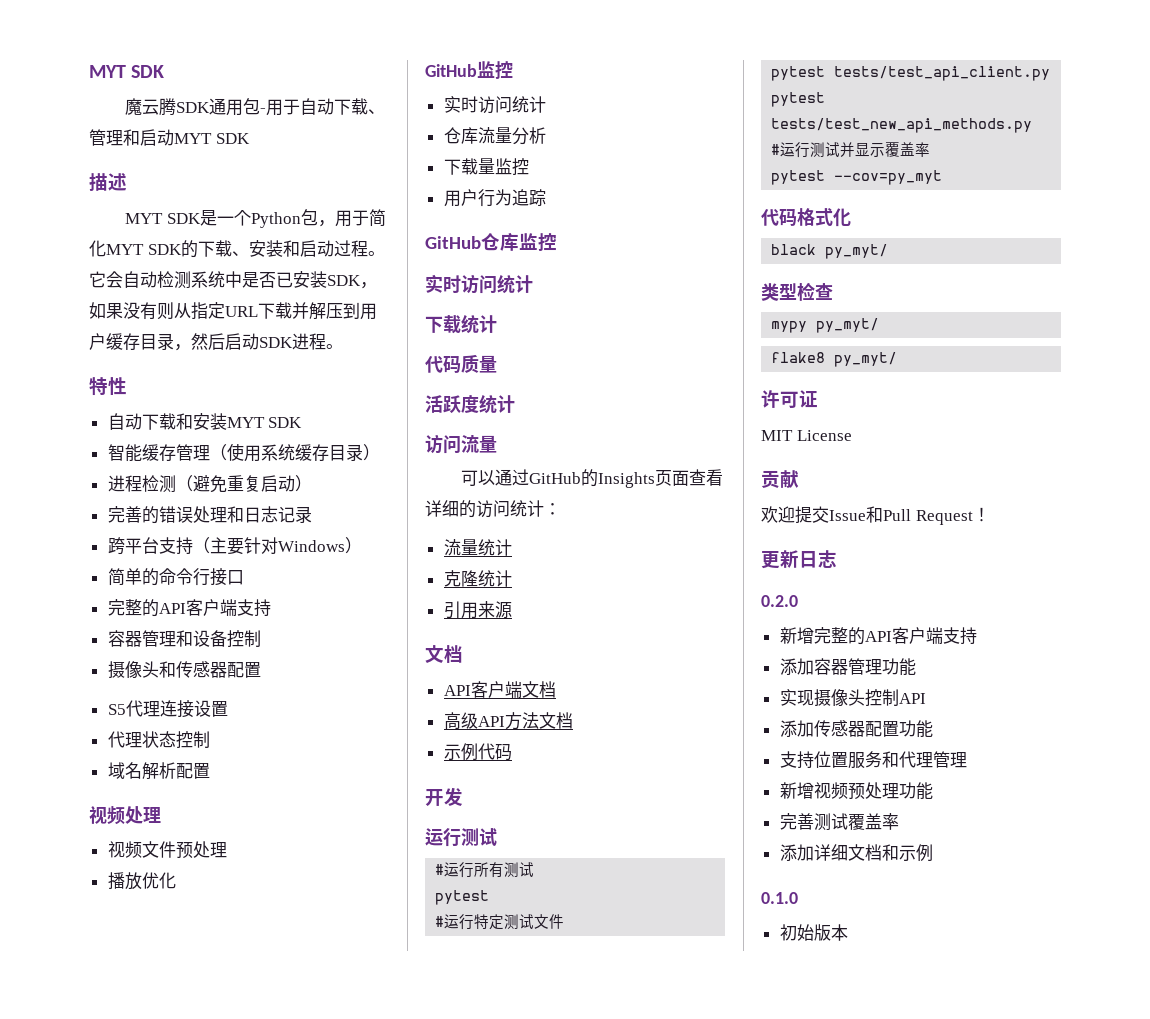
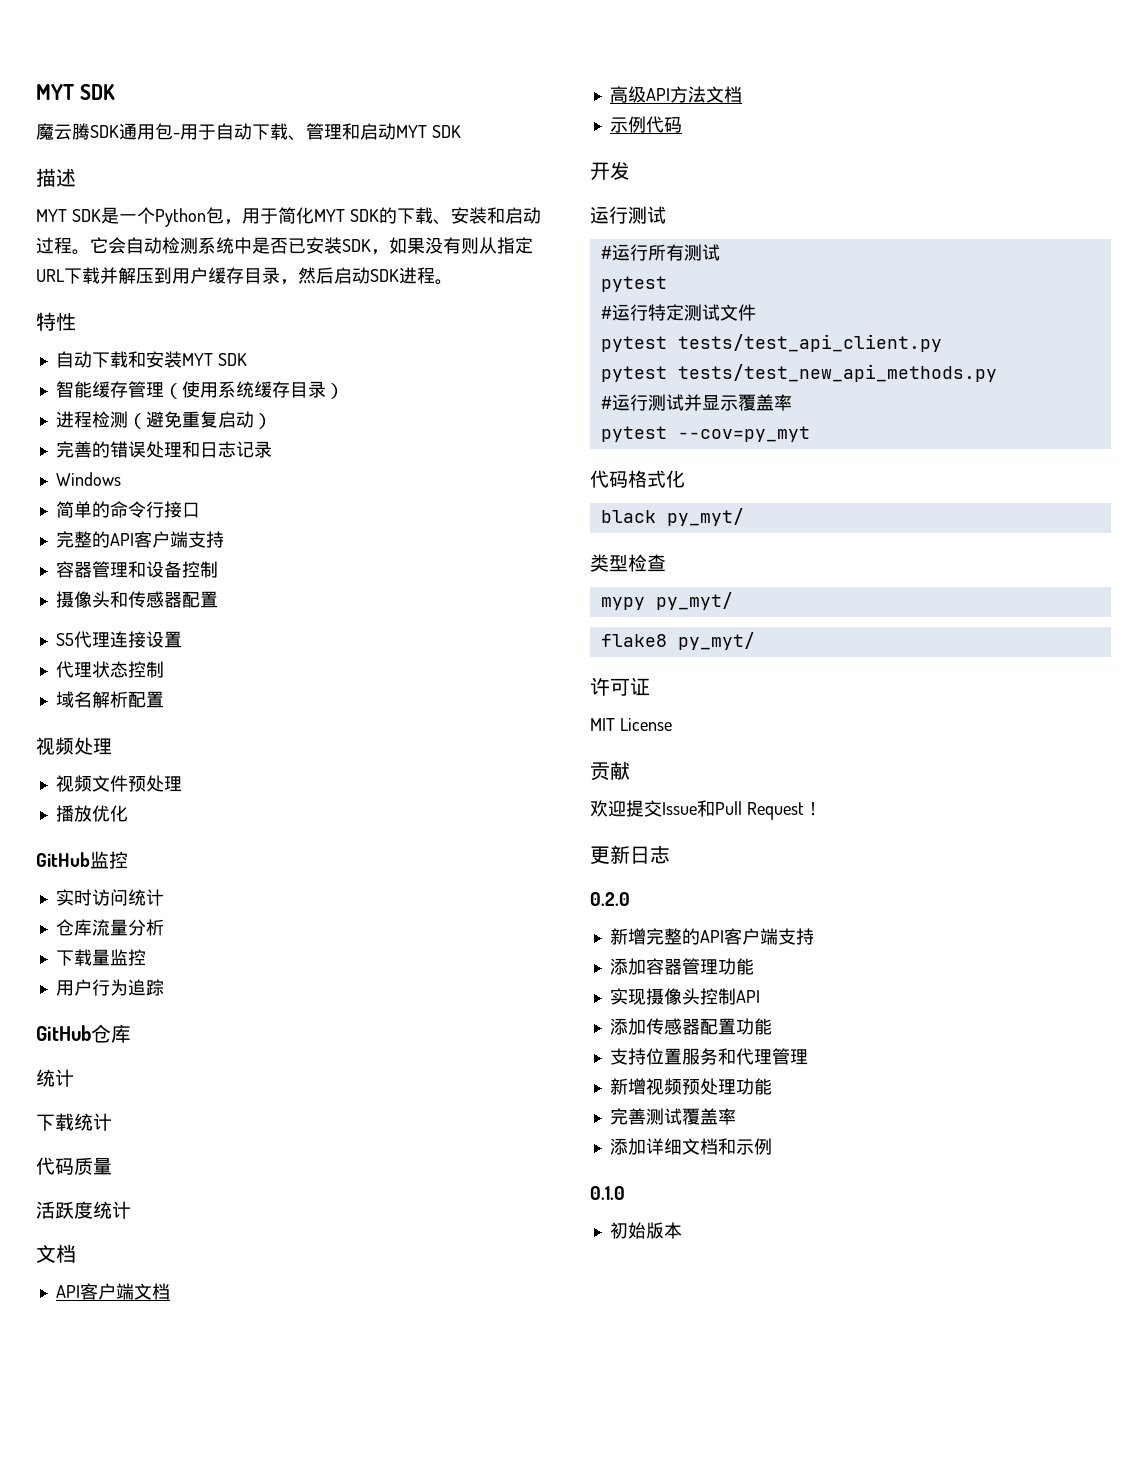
[107,537,278,555] 跨平台支持（主要针对 -> (272, 449) none
[344,537,362,554] ） -> (121, 479) none
[519,233,557,251] [425,274,497,294] 监控 // 实时访问 -> (131, 1033) //
[425,434,497,454] [461,469,724,488] [425,500,561,518] [443,539,512,556] [443,570,512,587] [443,601,512,619] // 访问流量 // 可以通过GitHub的Insights页面查看详细的访问统计： // 流量统计 // 克隆统计 // 引用来源 -> (131, 1210) none

